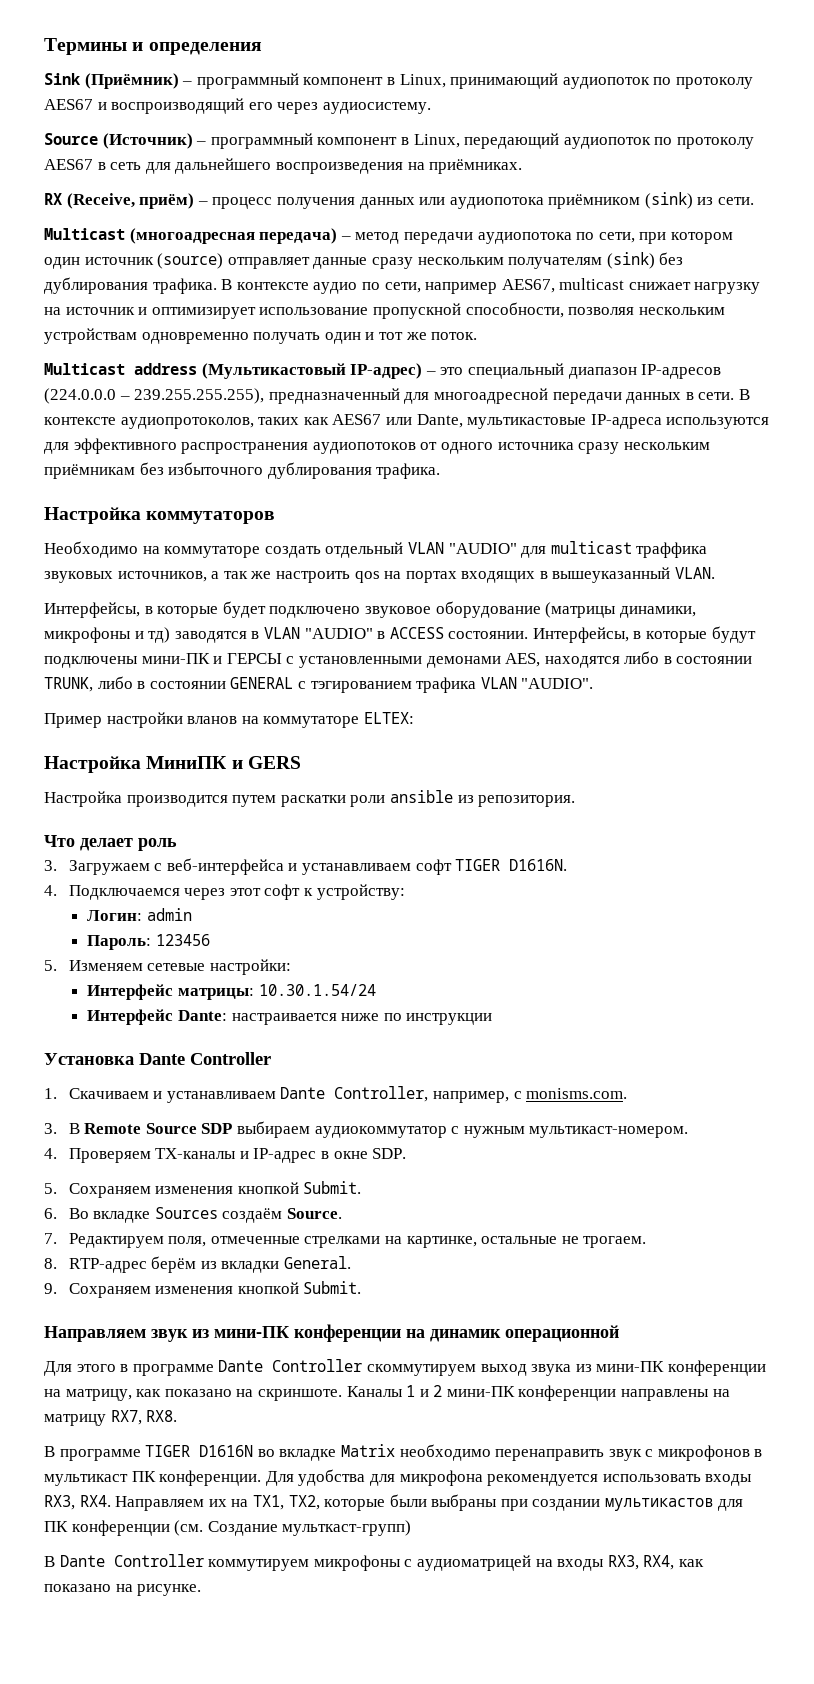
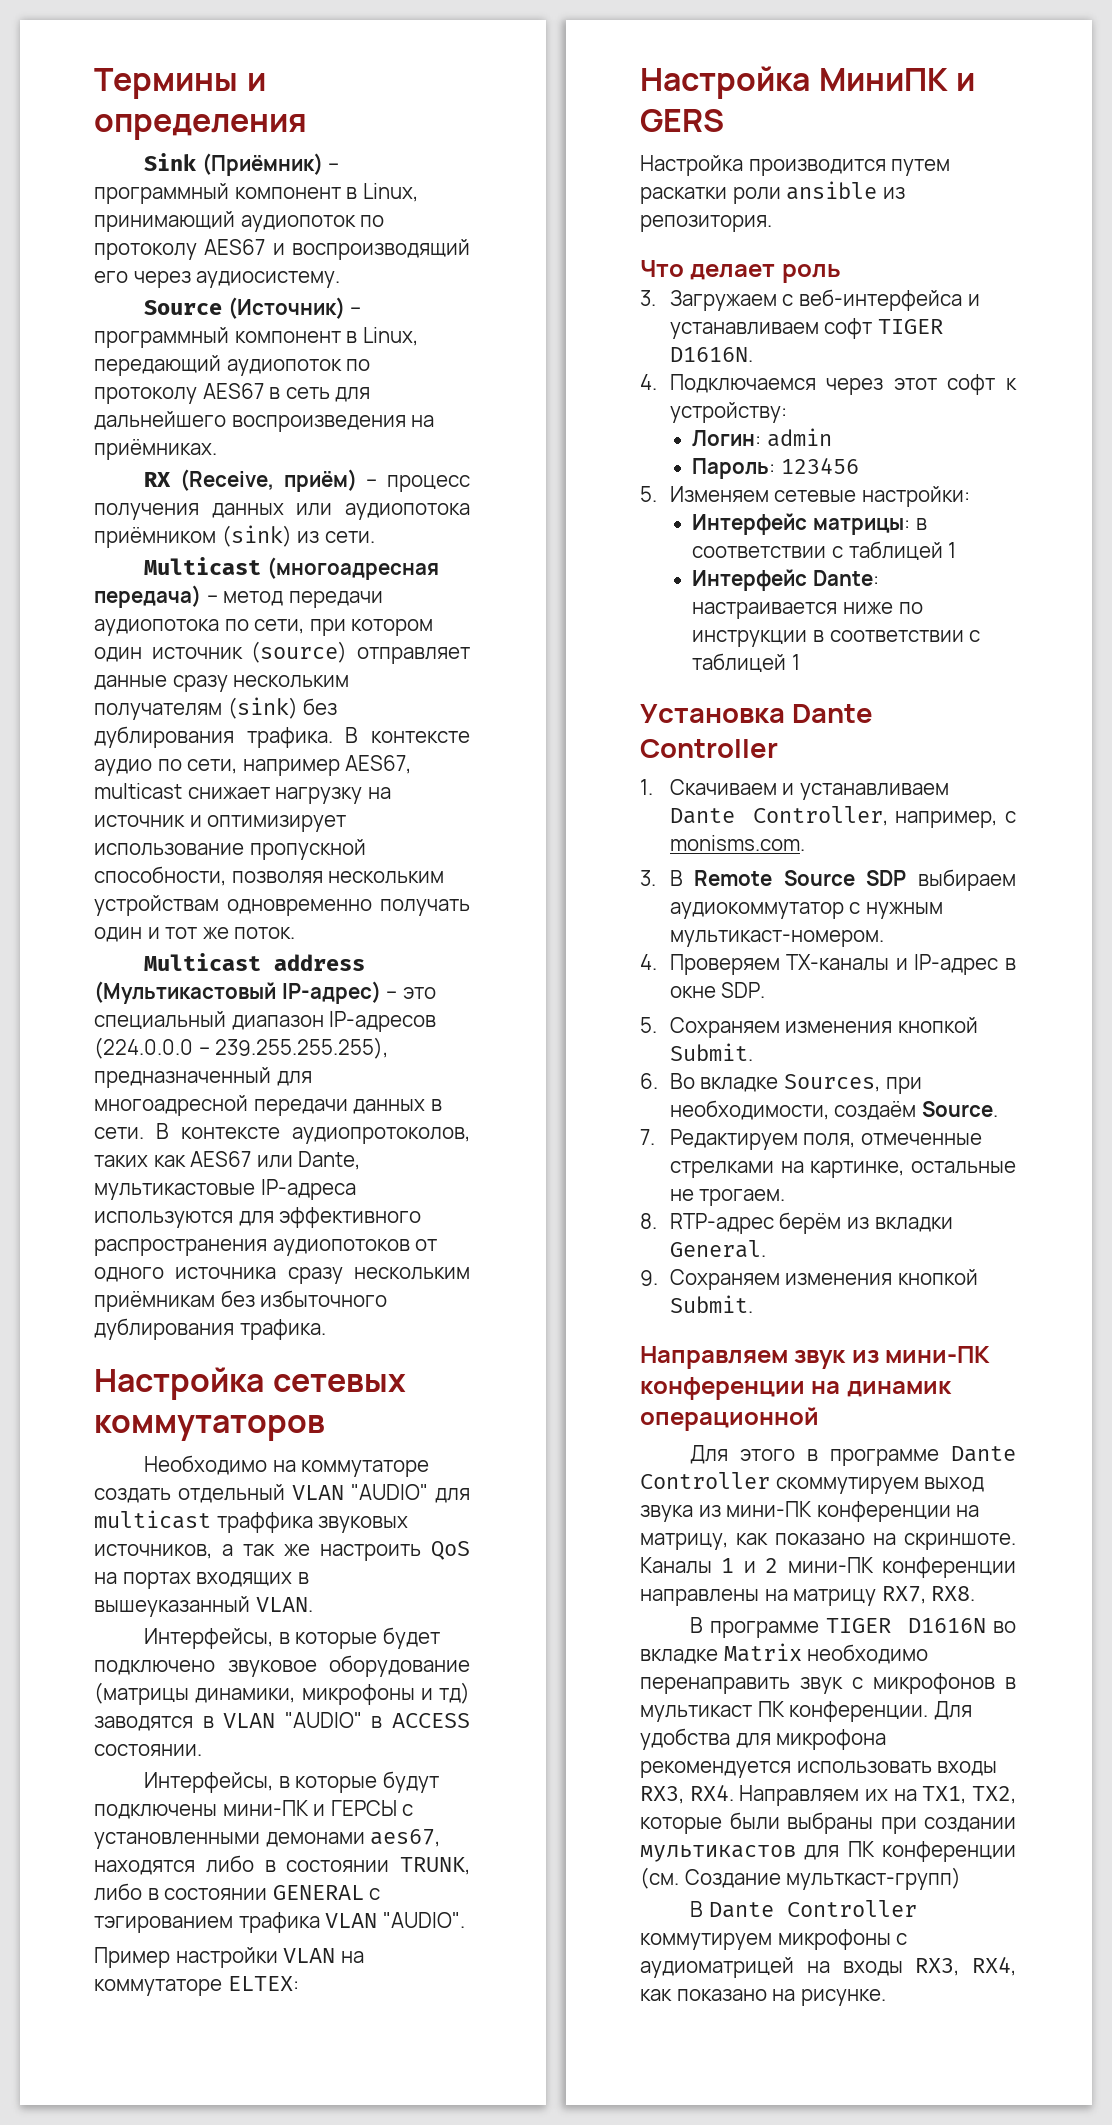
(141, 515) none -> [272,1374,406,1392] сетевых
[354,571,380,583] qos -> [431,1541,470,1560] QoS
(529, 635) none -> (202, 1750) //
[505,653,541,667] AES, -> [370,1829,441,1847] aes67,
[187,716,238,724] вланов -> [283,1948,336,1963] VLAN
[258,984,376,996] 10.30.1.54/24 -> [915,518,927,530] [692,541,957,560] в соответствии с таблицей 1
(493, 1019) none -> [813,630,981,642] [692,653,801,672] в соответствии с таблицей 1
[154,1207,218,1219] Sources -> [784,1074,922,1094] [669,1100,829,1120] Sources, при необходимости,

